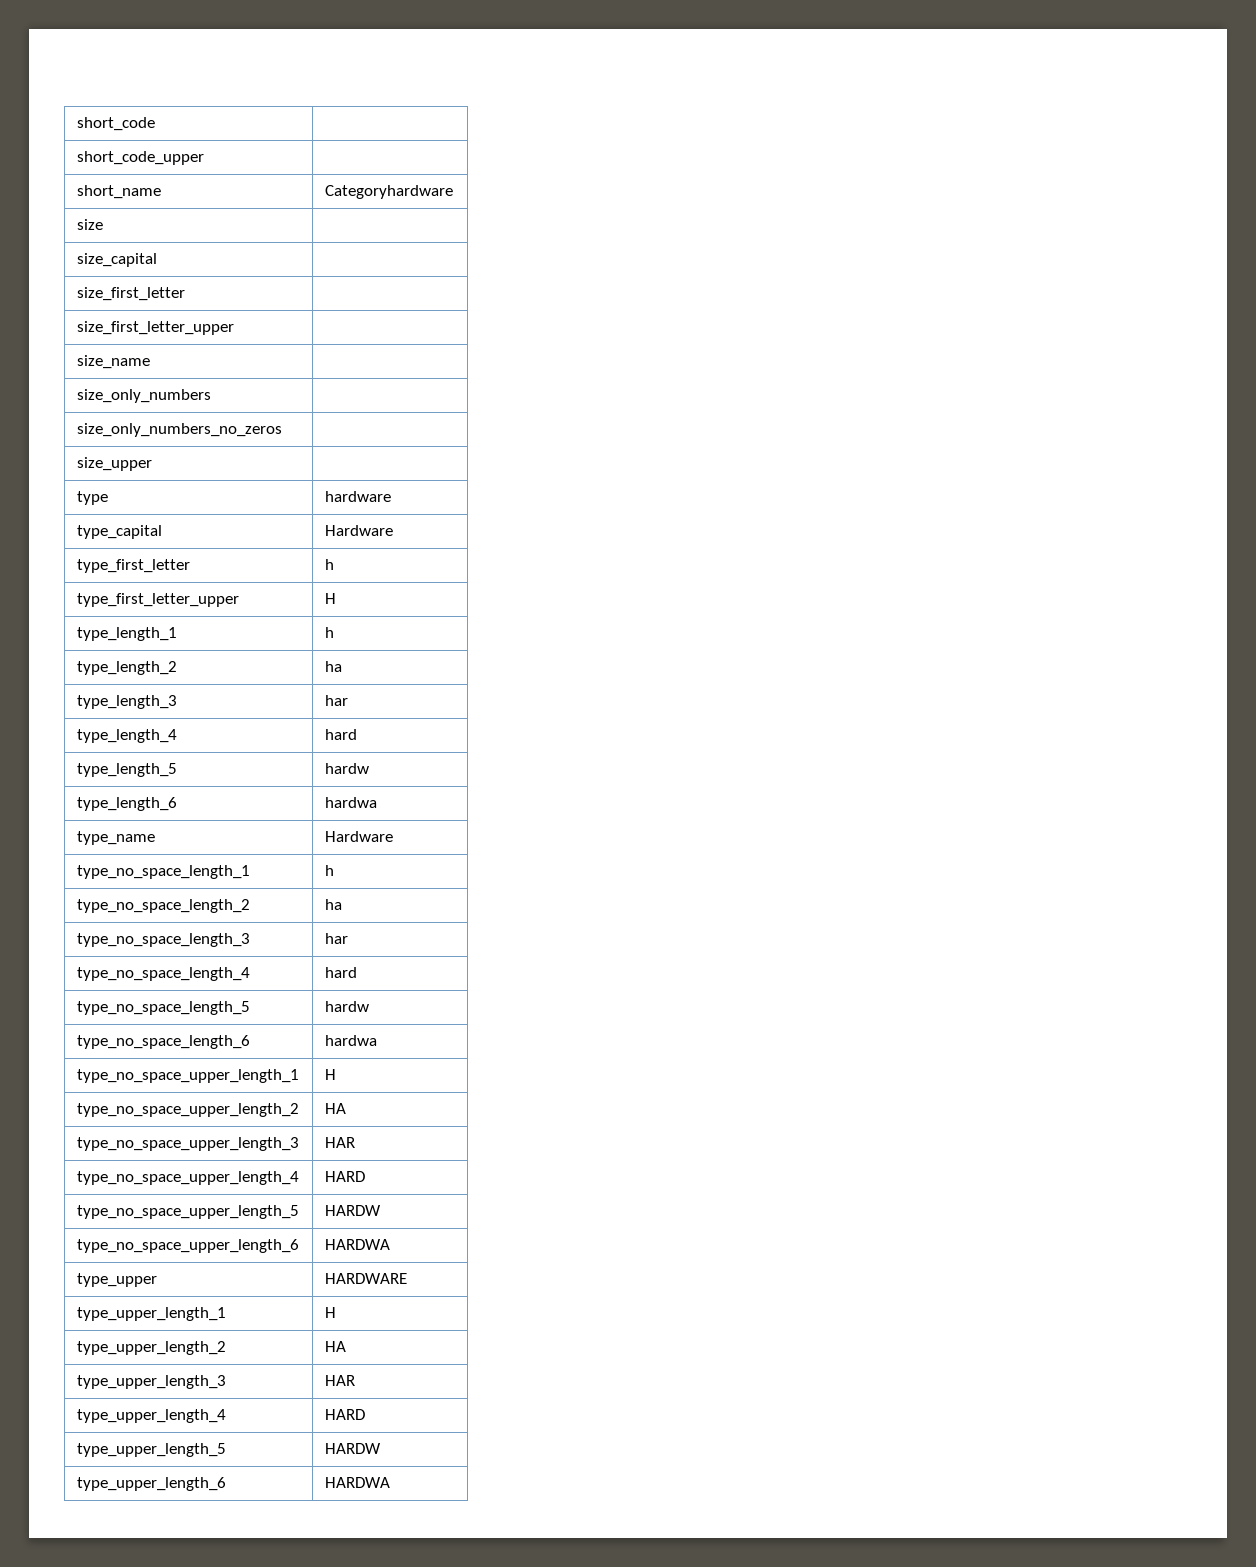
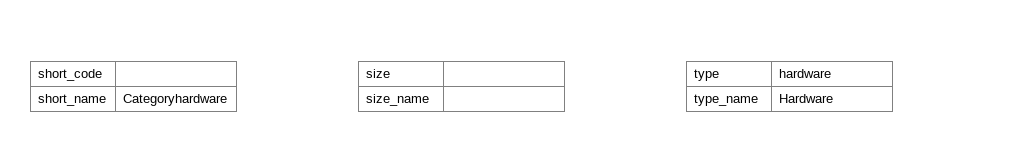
[76,151,204,165] // short_code_upper | -> (103, 75) none
[76,253,157,267] [76,287,185,301] [76,321,234,335] [76,355,150,369] [76,389,211,403] [76,423,282,437] [76,457,152,471] [76,491,108,505] [324,491,391,502] [76,525,162,539] [324,525,393,536] [76,559,190,573] [324,559,334,570] [76,593,239,607] [324,593,336,604] [76,627,177,641] [324,627,334,638] [76,661,177,675] [324,661,342,672] [76,695,177,709] [324,695,348,706] [76,729,177,743] [324,729,357,740] [76,763,177,777] [324,763,369,774] [76,797,177,811] [324,797,377,808] [76,831,155,845] [324,831,393,842] [76,865,250,879] [324,865,334,876] [76,899,250,913] [324,899,342,910] [76,933,250,947] [324,933,348,944] [76,967,250,981] [324,967,357,978] [76,1001,250,1015] [324,1001,369,1012] [76,1035,250,1049] [324,1035,377,1046] [76,1069,299,1083] [324,1069,336,1080] [76,1103,299,1117] [324,1103,346,1114] [76,1137,299,1151] [324,1137,355,1148] [76,1171,299,1185] [324,1171,365,1182] [76,1205,299,1219] [324,1205,381,1216] [76,1239,299,1253] [324,1239,390,1250] [76,1273,157,1287] [324,1273,407,1284] [76,1307,226,1321] [324,1307,336,1318] [76,1341,226,1355] [324,1341,346,1352] [76,1375,226,1389] [324,1375,355,1386] [76,1409,226,1423] [324,1409,365,1420] [76,1443,226,1457] [324,1443,381,1454] [76,1477,226,1491] [324,1477,390,1488] size_capital | // size_first_letter | // size_first_letter_upper | // size_name | // size_only_numbers | // size_only_numbers_no_zeros | // size_upper | // type | hardware // type_capital | Hardware // type_first_letter | h // type_first_letter_upper | H // type_length_1 | h // type_length_2 | ha // type_length_3 | har // type_length_4 | hard // type_length_5 | hardw // type_length_6 | hardwa // type_name | Hardware // type_no_space_length_1 | h // type_no_space_length_2 | ha // type_no_space_length_3 | har // type_no_space_length_4 | hard // type_no_space_length_5 | hardw // type_no_space_length_6 | hardwa // type_no_space_upper_length_1 | H // type_no_space_upper_length_2 | HA // type_no_space_upper_length_3 | HAR // type_no_space_upper_length_4 | HARD // type_no_space_upper_length_5 | HARDW // type_no_space_upper_length_6 | HARDWA // type_upper | HARDWARE // type_upper_length_1 | H // type_upper_length_2 | HA // type_upper_length_3 | HAR // type_upper_length_4 | HARD // type_upper_length_5 | HARDW // type_upper_length_6 | HARDWA -> [366,94,430,106] [694,69,720,81] [779,69,832,78] [694,94,759,106] [779,94,834,103] size_name | // type | hardware // type_name | Hardware

